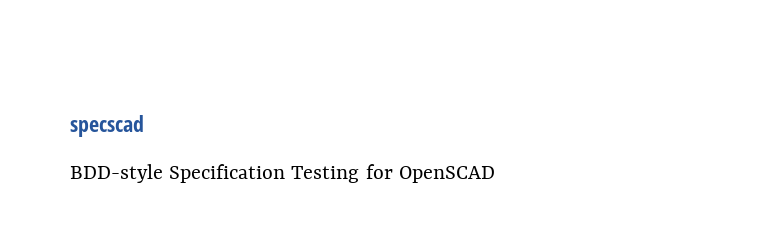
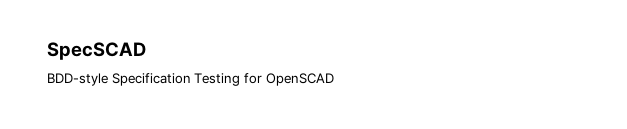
[70,115,144,137] specscad -> [47,42,146,60] SpecSCAD

